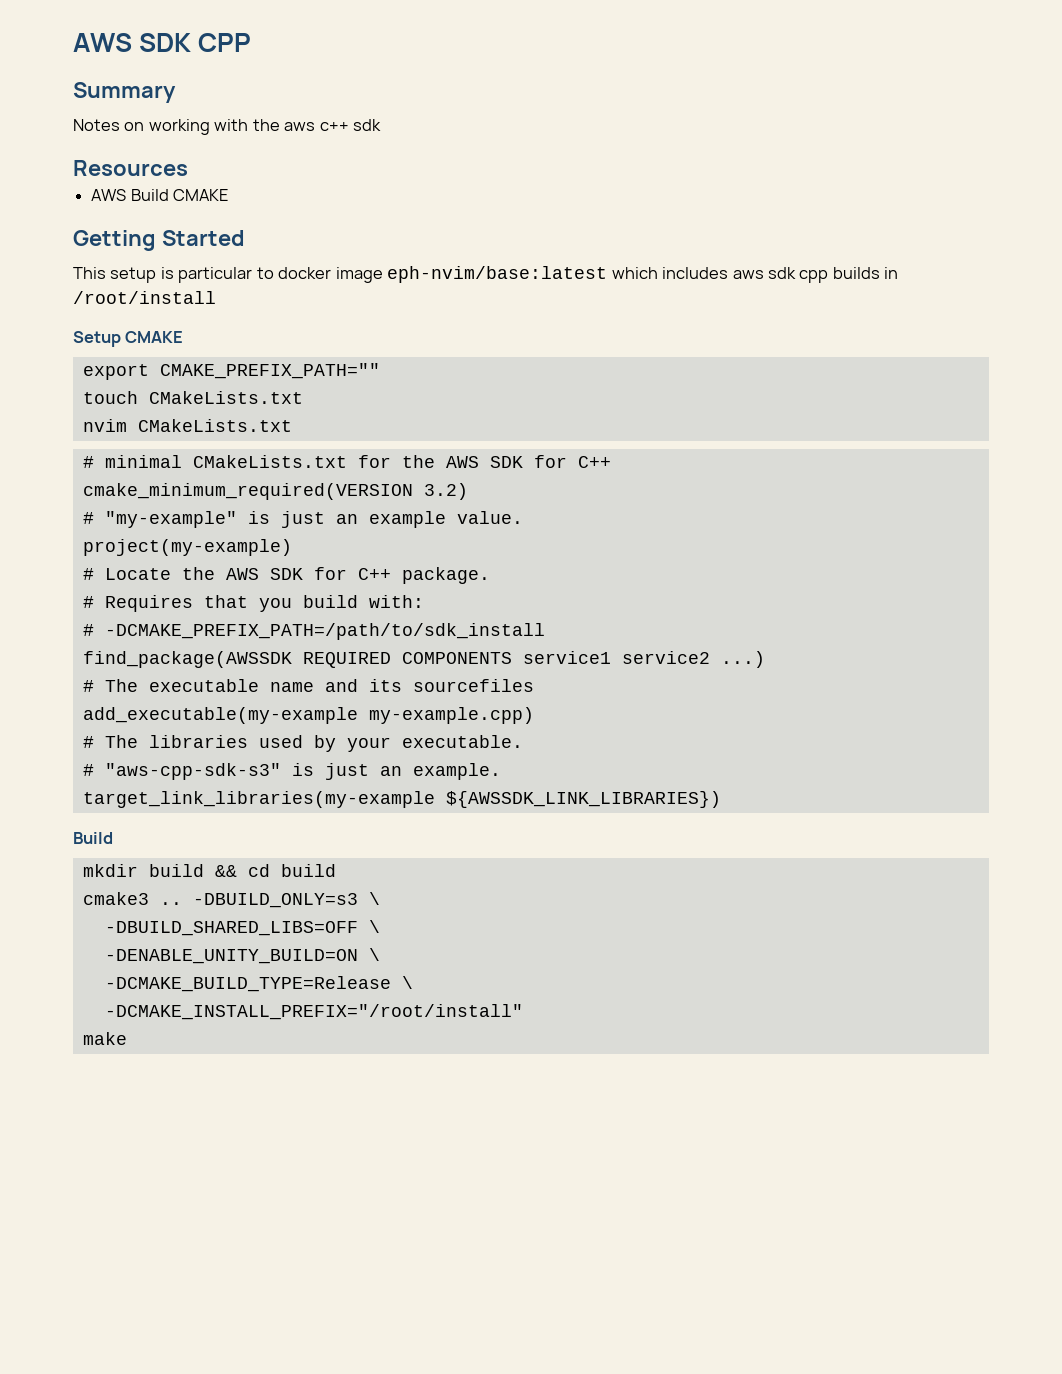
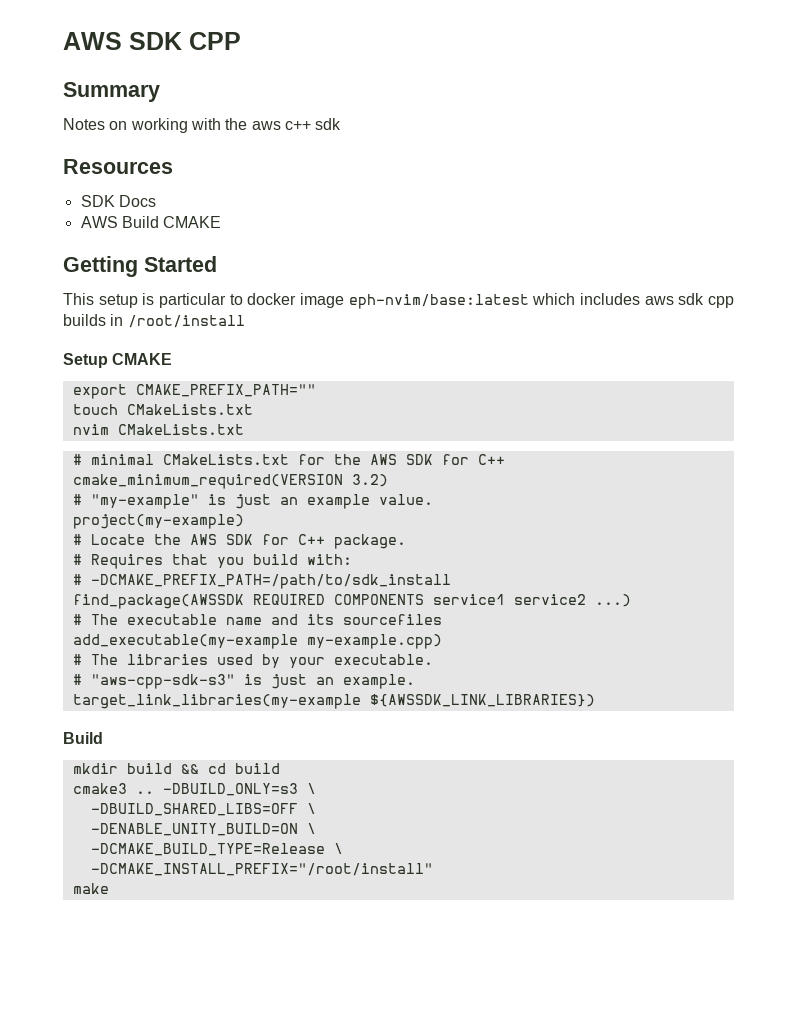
(188, 168) none -> [80,195,156,207] // SDK Docs

